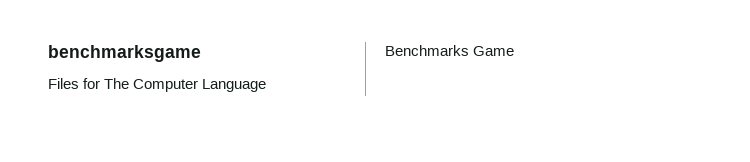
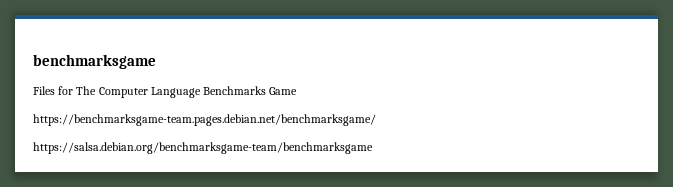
(515, 51) none -> [33,114,376,126] [33,142,373,154] // https://benchmarksgame-team.pages.debian.net/benchmarksgame/ // https://salsa.debian.org/benchmarksgame-team/benchmarksgame

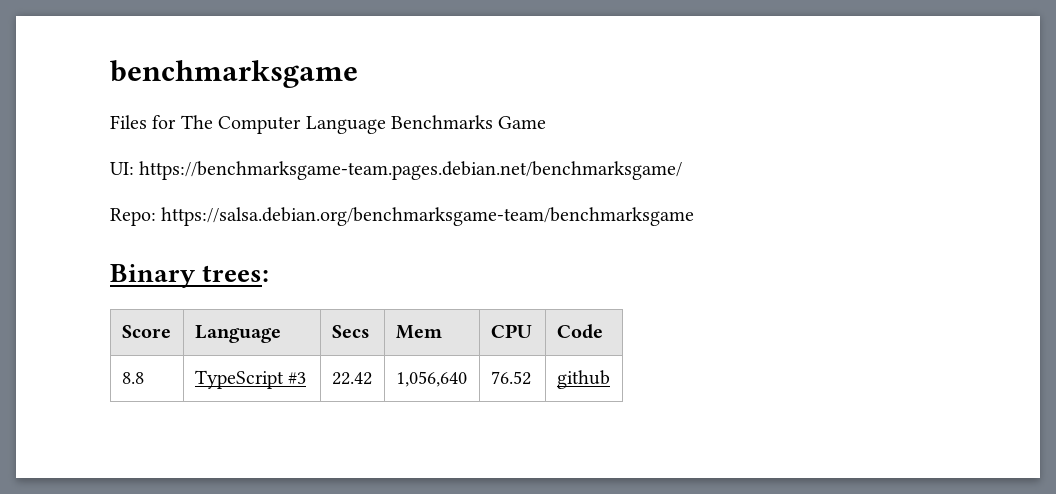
(298, 91) none -> [110,162,134,175] UI:
(376, 120) none -> [110,208,156,226] Repo:
(373, 148) none -> [110,264,270,288] [121,325,171,338] [194,325,281,343] [331,325,370,338] [395,325,442,339] [490,324,532,338] [556,324,603,339] [121,372,144,384] [194,370,307,389] [331,372,372,385] [395,371,467,387] [490,371,531,385] [556,370,610,389] // Binary trees: // Score | Language | Secs | Mem | CPU | Code // 8.8 | TypeScript #3 | 22.42 | 1,056,640 | 76.52 | github

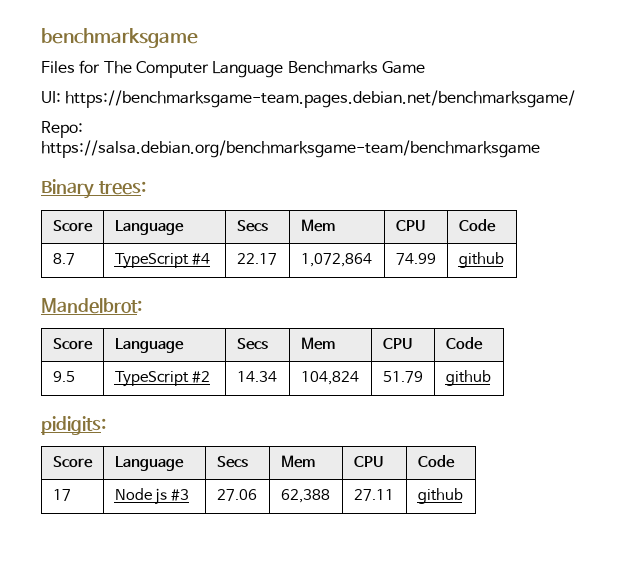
[121,372,144,384] [194,370,307,389] [331,372,372,385] [395,371,467,387] [490,371,531,385] 8.8 | TypeScript #3 | 22.42 | 1,056,640 | 76.52 -> [52,253,75,265] [114,253,211,269] [236,253,277,265] [300,253,372,267] [395,253,436,265] [458,252,504,268] [41,298,142,314] [52,338,93,350] [114,338,184,353] [236,338,268,350] [300,337,335,350] [382,338,412,349] [445,337,483,350] [52,371,75,382] [114,371,211,387] [236,371,277,382] [300,371,359,385] [382,371,423,383] [445,370,491,386] [41,416,106,435] [52,456,93,468] [114,456,184,471] [216,456,248,468] [280,455,315,468] [353,456,383,467] [417,455,455,468] [52,489,71,501] [114,488,190,505] [216,489,257,501] [280,489,330,503] [353,489,394,501] 8.7 | TypeScript #4 | 22.17 | 1,072,864 | 74.99 | github // Mandelbrot: // Score | Language | Secs | Mem | CPU | Code // 9.5 | TypeScript #2 | 14.34 | 104,824 | 51.79 | github // pidigits: // Score | Language | Secs | Mem | CPU | Code // 17 | Node js #3 | 27.06 | 62,388 | 27.11

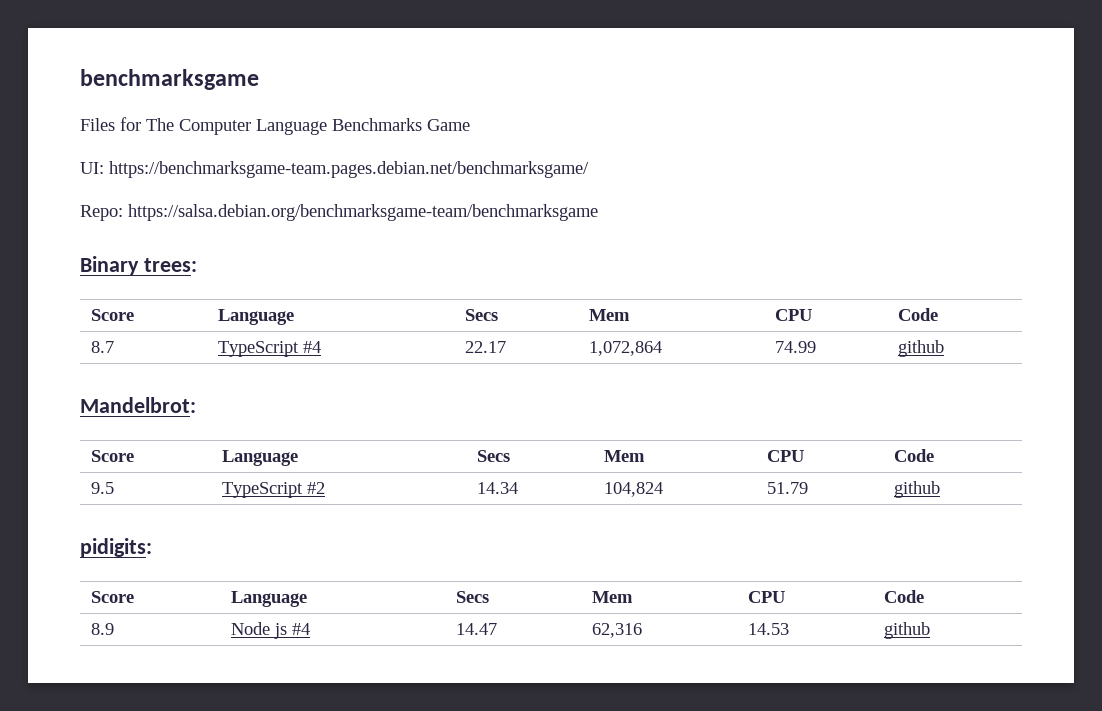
[52,489,71,501] 17 -> [90,623,114,635] 8.9
[171,489,190,501] [216,489,257,501] [280,489,330,503] [353,489,394,501] #3 | 27.06 | 62,388 | 27.11 -> [291,623,310,635] [455,623,497,635] [591,623,642,638] [747,623,789,635] #4 | 14.47 | 62,316 | 14.53

